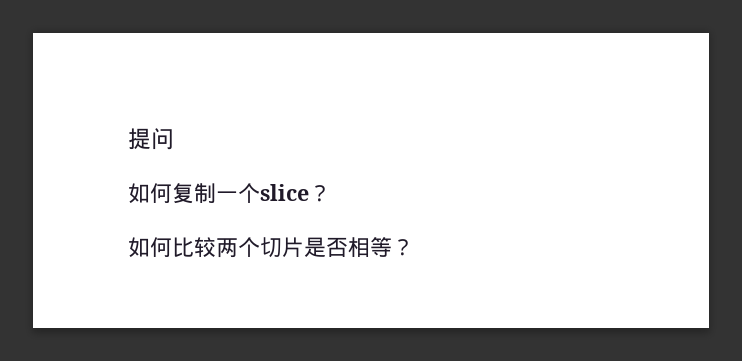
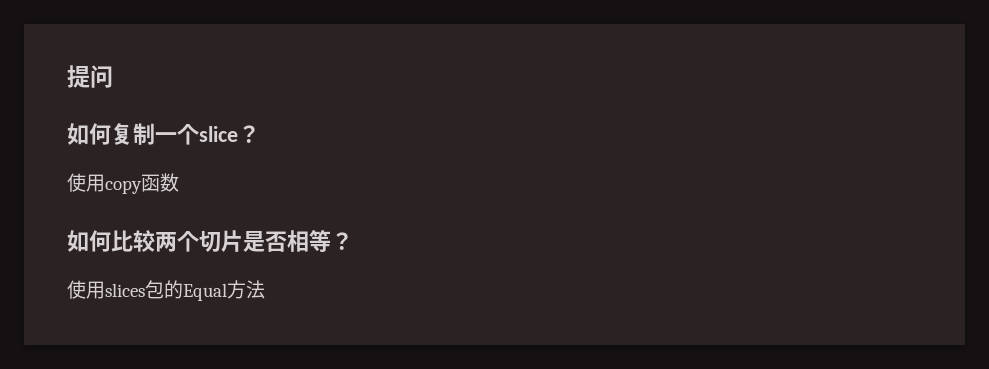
(331, 193) none -> [67,173,179,194] // 使用copy函数
(414, 247) none -> [67,280,265,301] // 使用slices包的Equal方法

